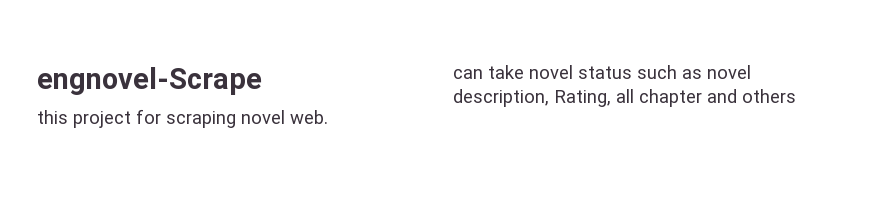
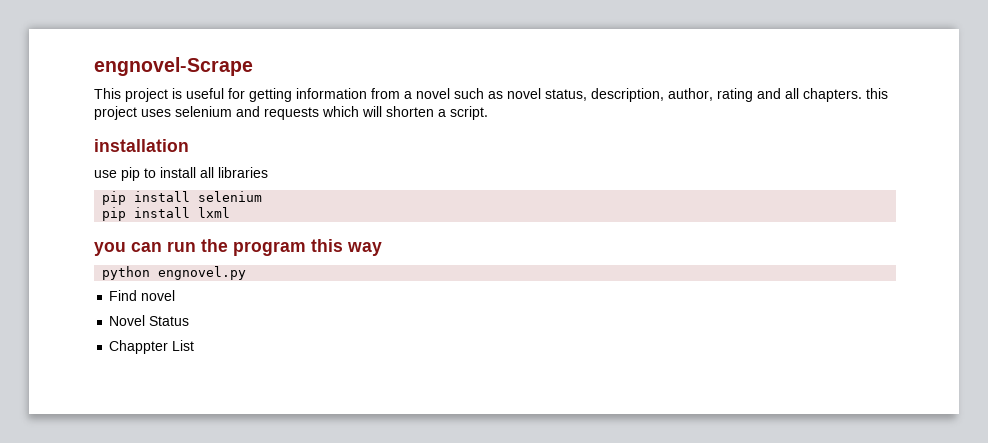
[37,109,328,128] [453,65,751,79] [453,89,796,107] this project for scraping novel web. // can take novel status such as novel description, Rating, all chapter and others -> [94,88,888,102] [94,106,488,120] [94,139,189,152] [94,167,268,181] [102,191,263,205] [102,207,231,221] [94,239,382,256] [102,266,247,280] [109,290,176,301] [109,315,190,326] [109,340,195,354] This project is useful for getting information from a novel such as novel status, description, author, rating and all chapters. this project uses selenium and requests which will shorten a script. // installation // use pip to install all libraries // pip install selenium // pip install lxml // you can run the program this way // python engnovel.py // Find novel // Novel Status // Chappter List

